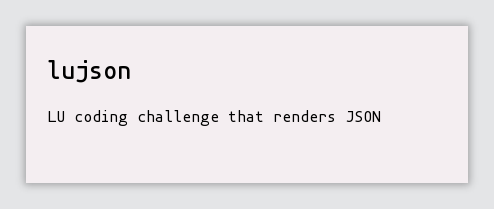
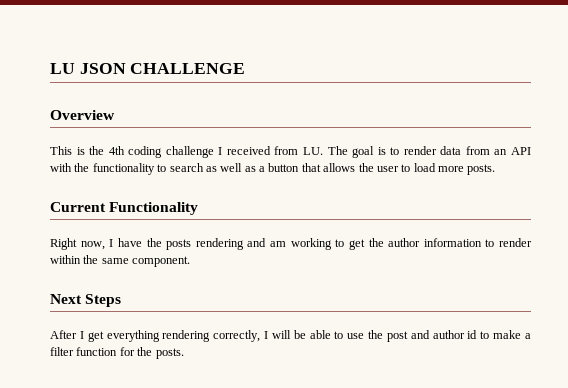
[47,60,131,83] [47,110,381,126] lujson // LU coding challenge that renders JSON -> [50,63,246,74] [50,110,115,120] [50,146,531,158] [50,163,496,175] [50,202,199,215] [50,238,532,250] [50,255,191,267] [50,294,122,307] [50,330,532,342] [50,347,184,359] LU JSON CHALLENGE // Overview // This is the 4th coding challenge I received from LU. The goal is to render data from an API with the functionality to search as well as a button that allows the user to load more posts. // Current Functionality // Right now, I have the posts rendering and am working to get the author information to render within the same component. // Next Steps // After I get everything rendering correctly, I will be able to use the post and author id to make a filter function for the posts.

